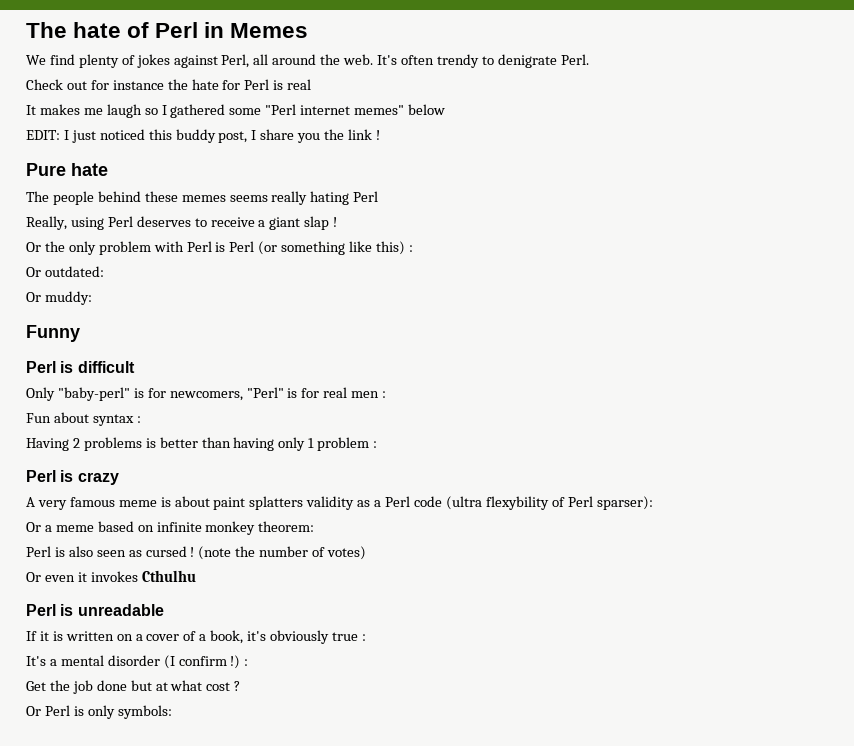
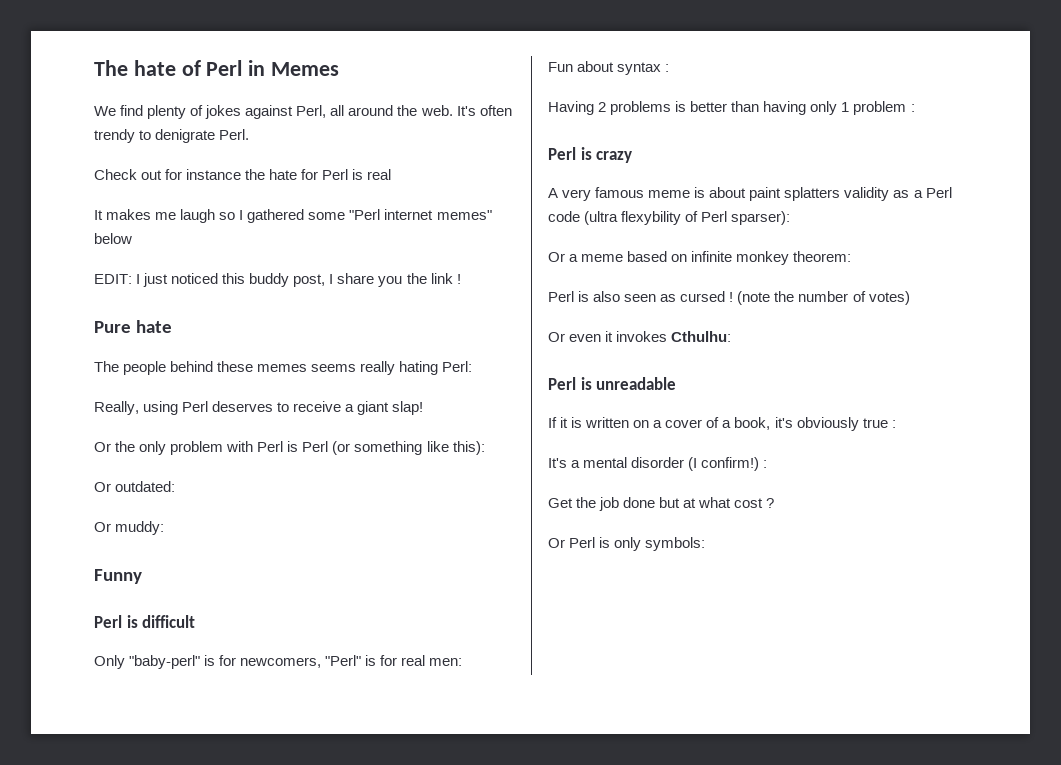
[353,191,379,202] Perl -> [442,361,473,372] Perl:
[304,216,338,230] slap ! -> [392,401,424,415] slap!
[376,241,413,255] this) : -> [452,441,485,455] this):
[351,391,387,398] men : -> [429,658,463,666] men:
[141,570,196,582] Cthulhu -> [671,331,732,342] Cthulhu:
[178,655,241,669] confirm !) -> [701,457,760,471] confirm!)

